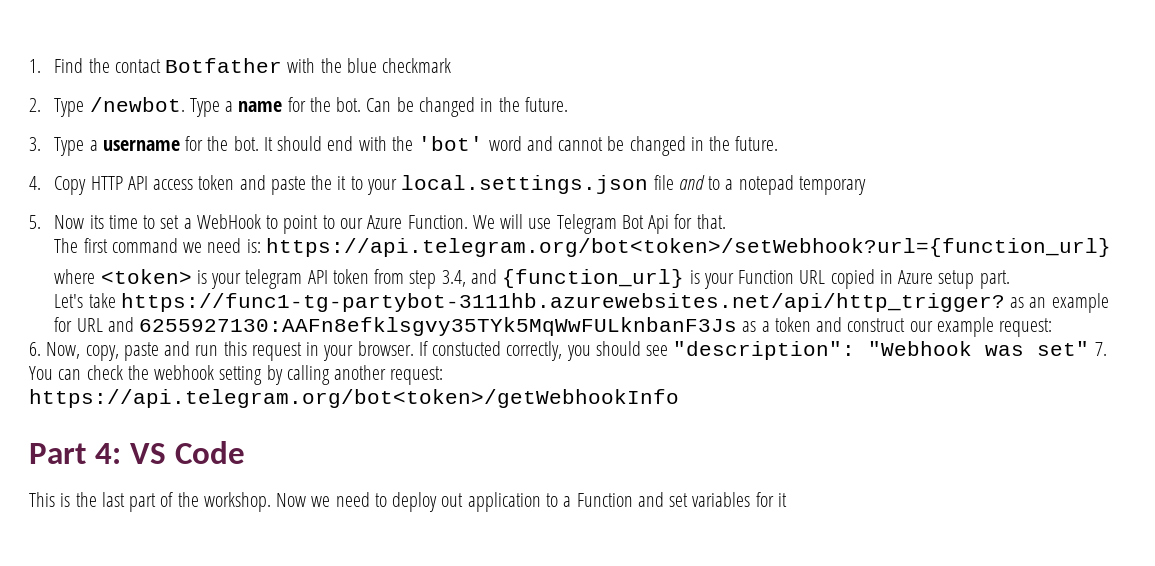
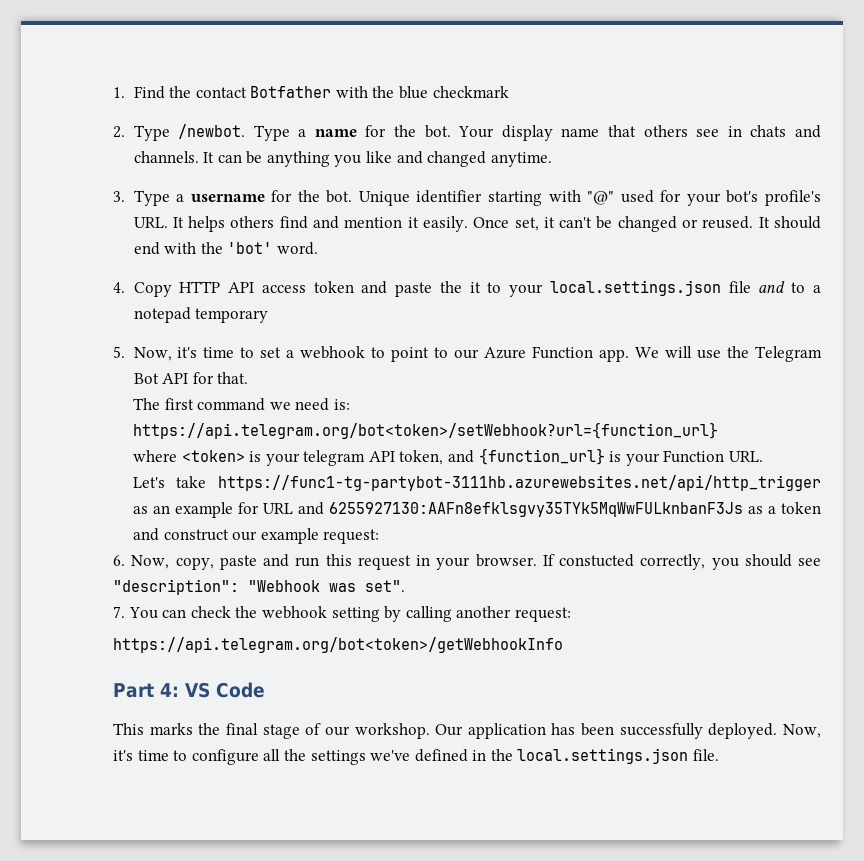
[366,97,568,117] Can be changed in the future. -> [458,125,821,141] [133,151,552,167] Your display name that others see in chats and channels. It can be anything you like and changed anytime.
(259, 143) none -> [358,190,822,206] [133,216,754,232] Unique identifier starting with "@" used for your bot's profile's URL. It helps others find and mention it easily. Once set, it can't be changed or reused.
[488,136,779,156] word and cannot be changed in the future. -> [276,242,318,255] word.
[54,215,104,229] Now its -> [133,347,198,361] Now, it's
[196,214,261,229] WebHook -> [300,346,366,359] webhook
[407,215,468,229] Function. -> [532,346,630,362] Function app.
(552, 223) none -> [727,346,750,358] the
[648,215,670,234] Api -> [162,373,189,384] API
[332,269,466,289] token from step 3.4, -> [399,450,444,465] token,
[799,269,1010,289] URL copied in Azure setup part. -> [729,451,764,462] URL.
[120,293,1005,312] https://func1-tg-partybot-3111hb.azurewebsites.net/api/http_trigger? -> [217,475,821,491] https://func1-tg-partybot-3111hb.azurewebsites.net/api/http_trigger
[1037,341,1090,356] set" -> [365,580,405,592] set". //
[60,492,787,512] is the last part of the workshop. Now we need to deploy out application to a Function and set variables for it -> [149,723,821,739] [113,748,720,765] marks the final stage of our workshop. Our application has been successfully deployed. Now, it's time to configure all the settings we've defined in the local.settings.json file.

